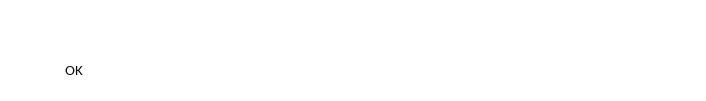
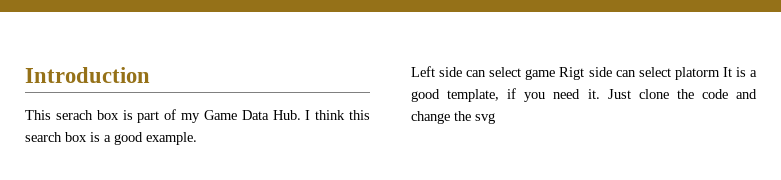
[65,66,83,75] OK -> [25,67,150,83] [25,109,370,123] [25,132,197,145] [411,66,757,80] [411,88,757,102] [411,111,495,124] Introduction // This serach box is part of my Game Data Hub. I think this search box is a good example. // Left side can select game Rigt side can select platorm It is a good template, if you need it. Just clone the code and change the svg

